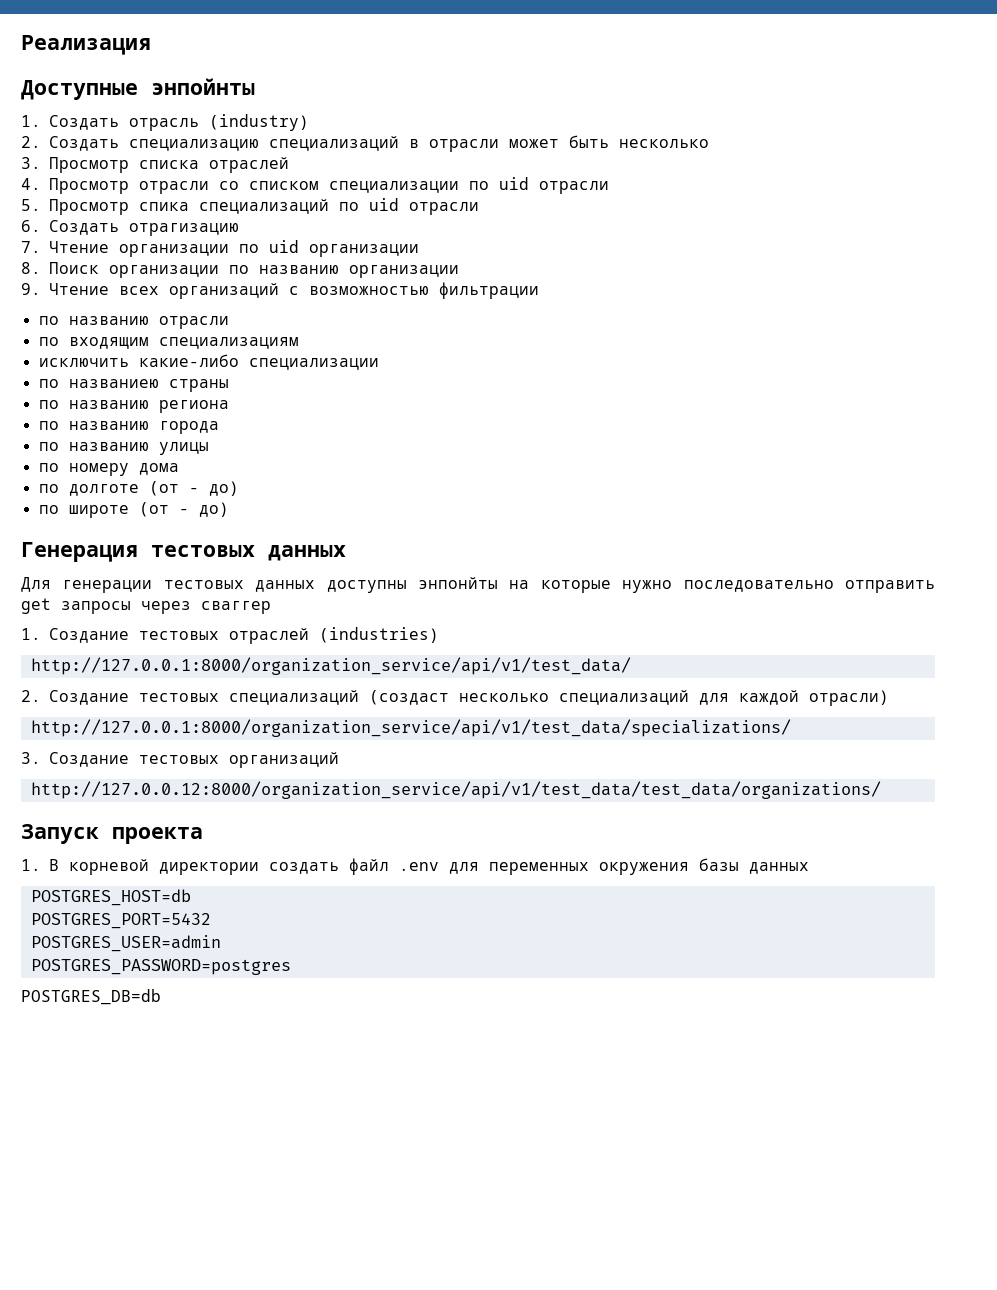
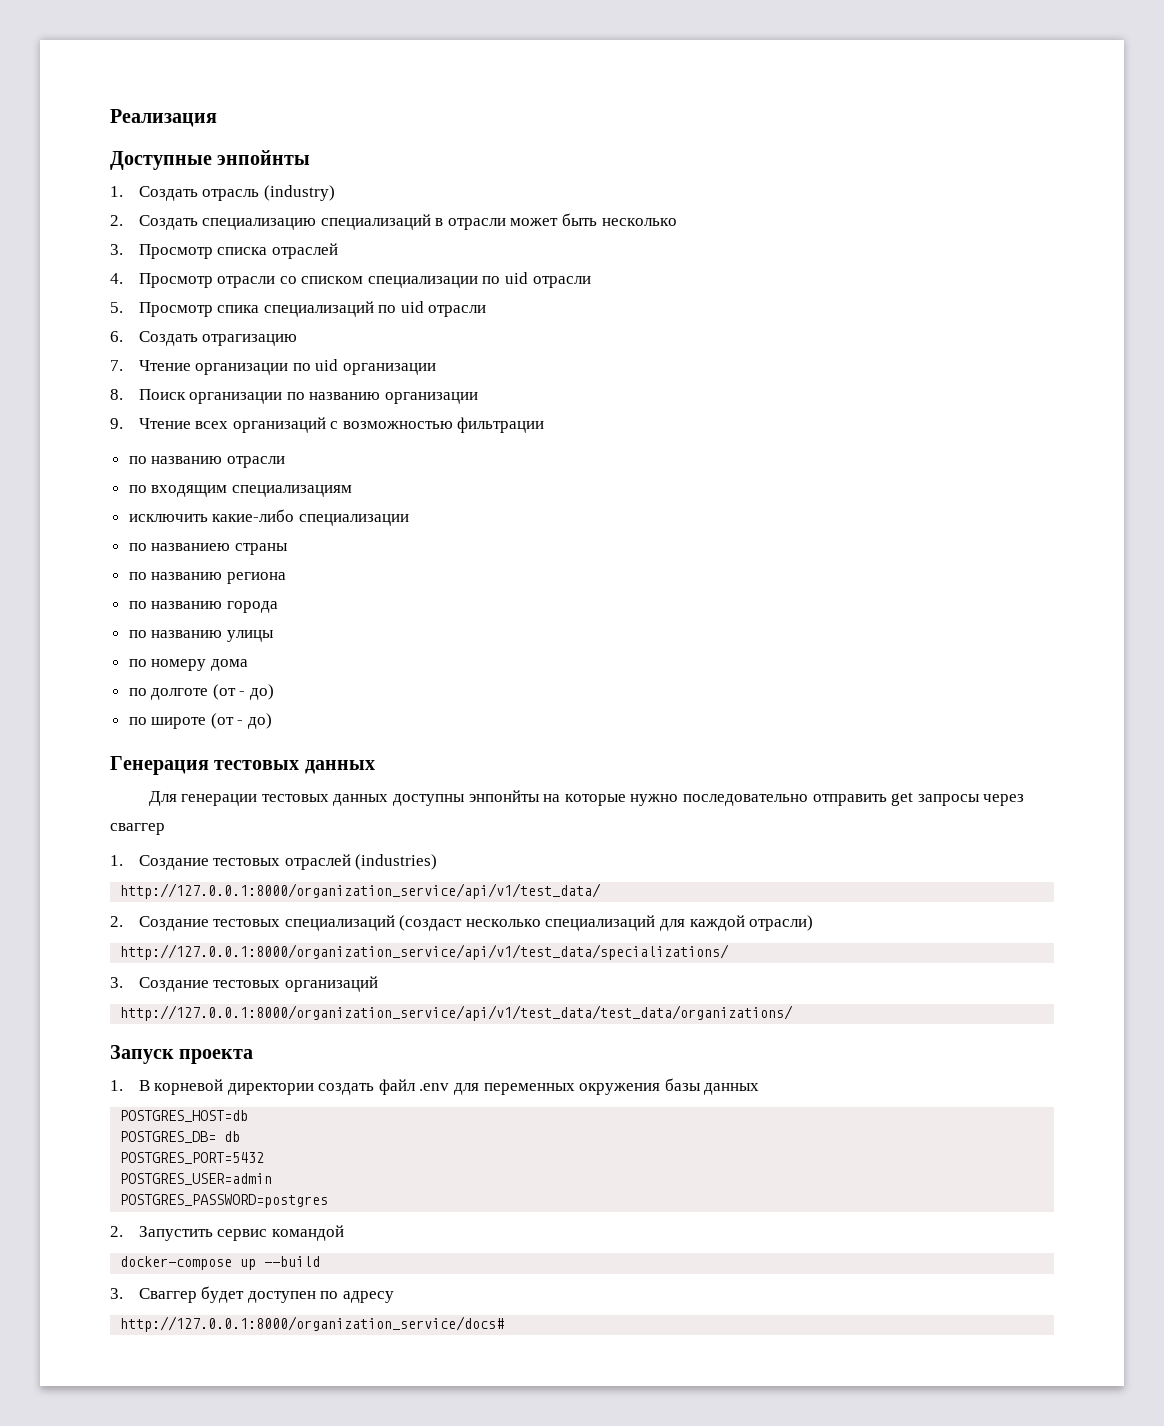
[30,781,881,799] http://127.0.0.12:8000/organization_service/api/v1/test_data/test_data/organizations/ -> [120,1005,794,1021] http://127.0.0.1:8000/organization_service/api/v1/test_data/test_data/organizations/
(191, 897) none -> [120,1131,241,1143] // POSTGRES_DB= db
[21,989,161,1005] POSTGRES_DB=db -> [110,1225,344,1241] [120,1256,321,1270] [110,1286,394,1303] [120,1316,505,1332] 2. Запустить сервис командой // docker-compose up --build // 3. Сваггер будет доступен по адресу // http://127.0.0.1:8000/organization_service/docs#

